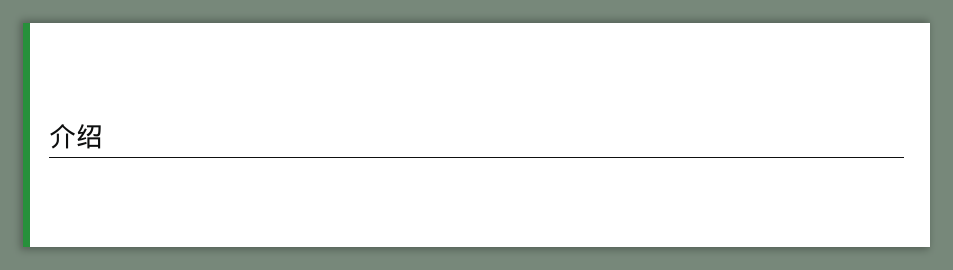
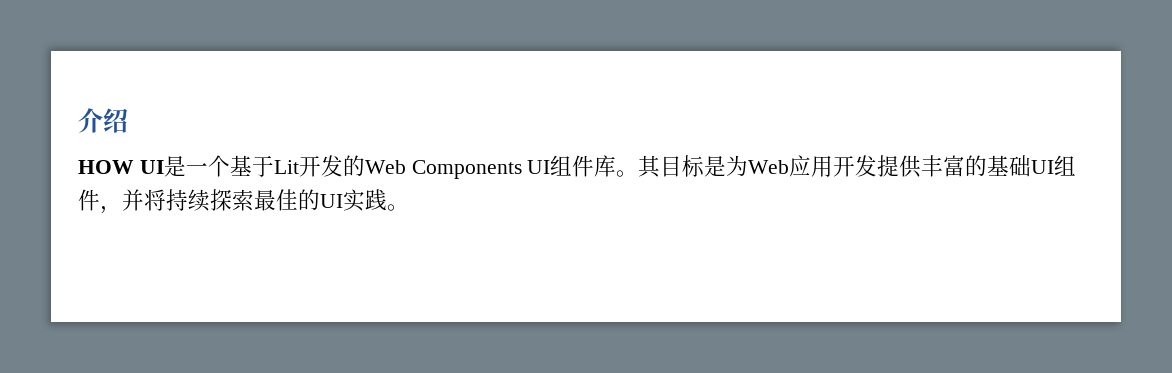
(103, 136) none -> [78,155,1077,179] [78,189,409,214] // HOW UI是一个基于Lit开发的Web Components UI组件库。其目标是为Web应用开发提供丰富的基础UI组件，并将持续探索最佳的UI实践。

